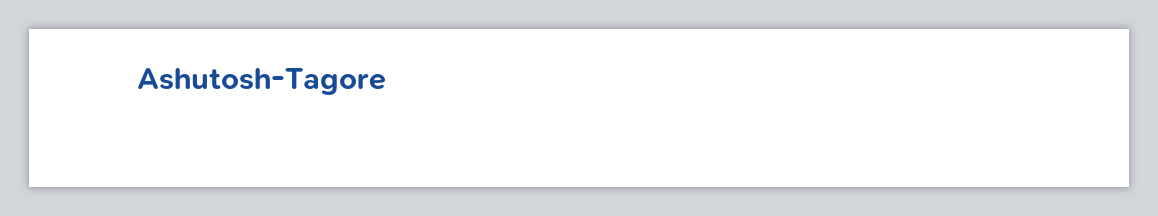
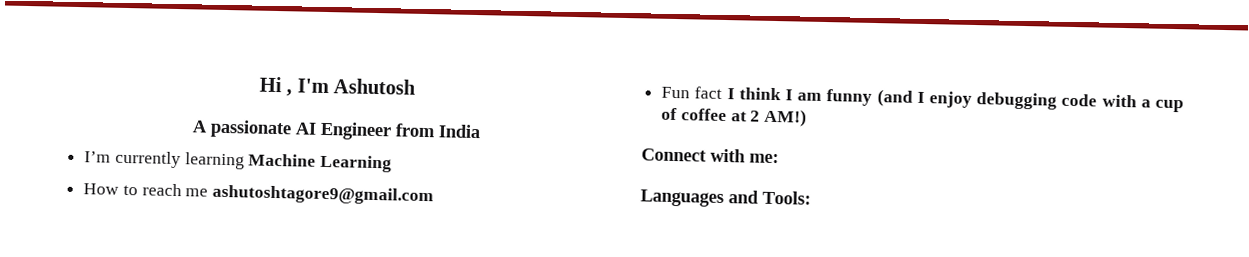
[137,68,386,95] Ashutosh-Tagore -> [258,76,417,97] [192,119,481,141] [84,150,393,173] [83,183,435,206] [661,86,1184,113] [661,107,808,127] [641,148,779,164] [640,189,811,208] Hi , I'm Ashutosh // A passionate AI Engineer from India // I’m currently learning Machine Learning // How to reach me ashutoshtagore9@gmail.com // Fun fact I think I am funny (and I enjoy debugging code with a cup of coffee at 2 AM!) // Connect with me: // Languages and Tools:

